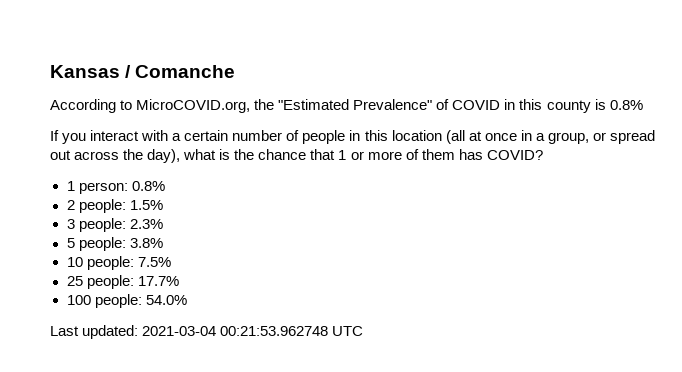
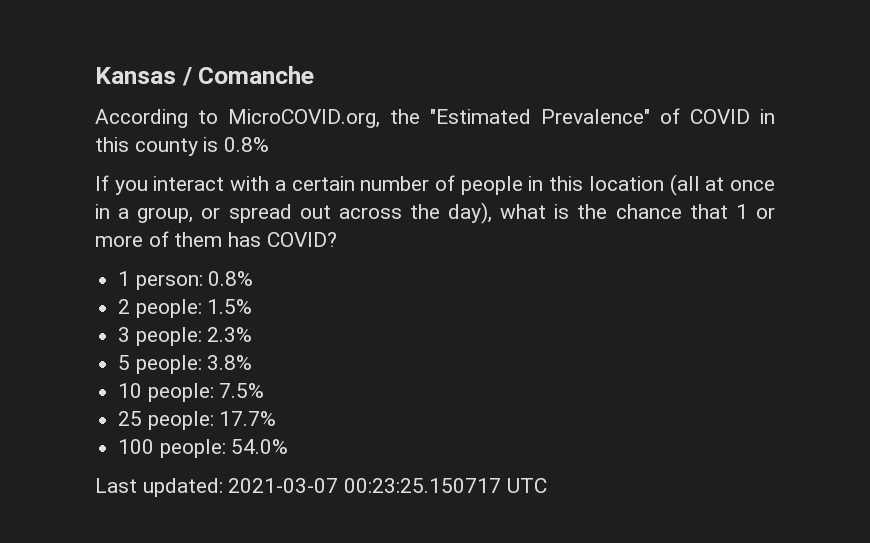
[142,326,329,336] 2021-03-04 00:21:53.962748 -> [228,478,502,493] 2021-03-07 00:23:25.150717

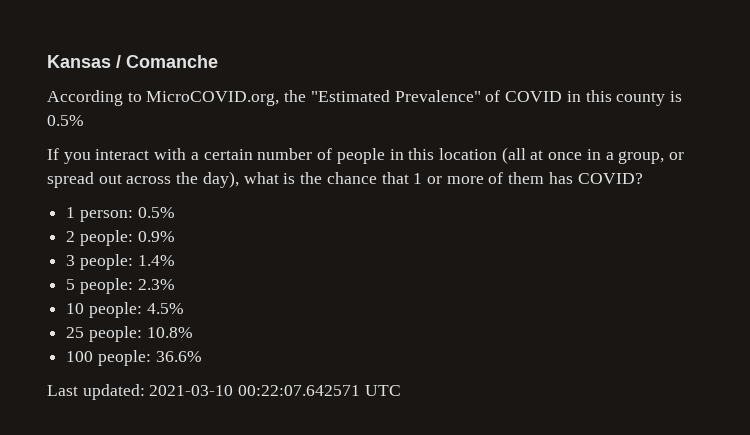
[224,137,270,152] 0.8% -> [47,115,84,126] 0.5%
[208,271,254,286] 0.8% -> [137,207,175,218] 0.5%
[207,299,253,314] 1.5% -> [137,231,175,242] 0.9%
[207,327,253,342] 2.3% -> [137,255,175,266] 1.4%
[207,355,253,370] 3.8% -> [137,279,175,290] 2.3%
[219,383,265,398] 7.5% -> [146,303,184,314] 4.5%
[219,411,277,426] 17.7% -> [146,327,193,338] 10.8%
[231,439,289,454] 54.0% -> [155,351,202,362] 36.6%
[228,478,502,493] 2021-03-07 00:23:25.150717 -> [149,385,361,396] 2021-03-10 00:22:07.642571

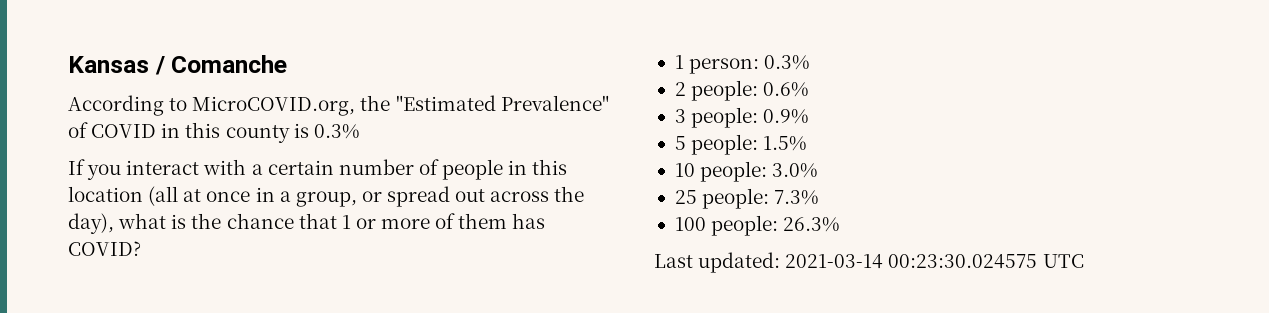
[47,115,84,126] 0.5% -> [313,124,360,139] 0.3%
[137,207,175,218] 0.5% -> [764,55,811,70] 0.3%
[137,231,175,242] 0.9% -> [763,82,810,97] 0.6%
[137,255,175,266] 1.4% -> [763,109,810,124] 0.9%
[137,279,175,290] 2.3% -> [763,136,808,151] 1.5%
[146,303,184,314] 4.5% -> [772,163,819,178] 3.0%
[146,327,193,338] 10.8% -> [774,190,820,205] 7.3%
[155,351,202,362] 36.6% -> [783,217,841,232] 26.3%
[149,385,361,396] 2021-03-10 00:22:07.642571 -> [785,254,1038,269] 2021-03-14 00:23:30.024575

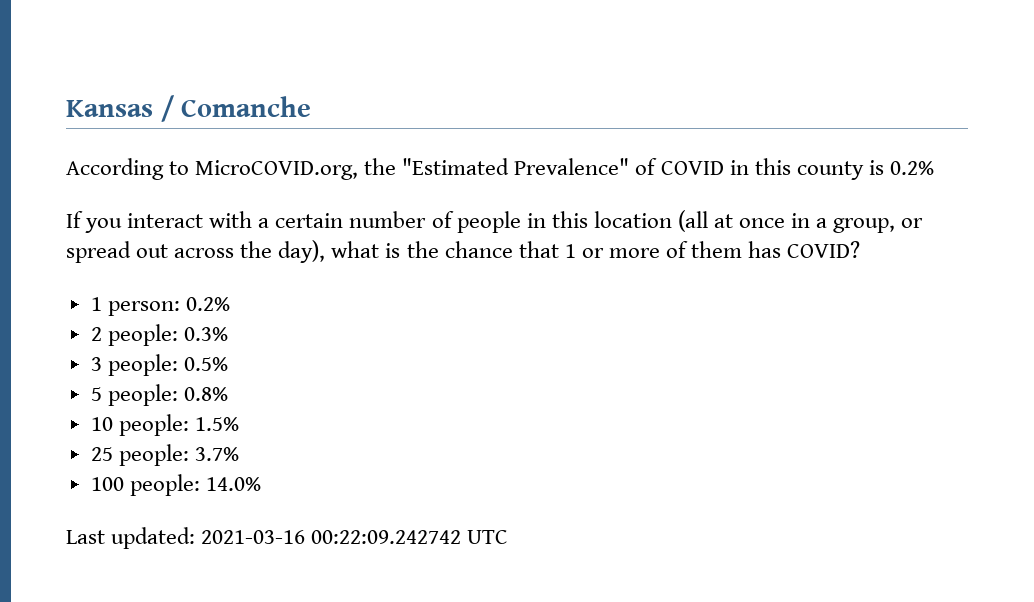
[313,124,360,139] 0.3% -> [889,161,934,175] 0.2%
[764,55,811,70] 0.3% -> [185,297,230,311] 0.2%
[763,82,810,97] 0.6% -> [183,327,228,341] 0.3%
[763,109,810,124] 0.9% -> [183,357,228,371] 0.5%
[763,136,808,151] 1.5% -> [183,387,228,401] 0.8%
[772,163,819,178] 3.0% -> [194,417,239,431] 1.5%
[774,190,820,205] 7.3% -> [194,447,239,461] 3.7%
[783,217,841,232] 26.3% -> [205,477,261,491] 14.0%
[785,254,1038,269] 2021-03-14 00:23:30.024575 -> [201,530,462,544] 2021-03-16 00:22:09.242742

